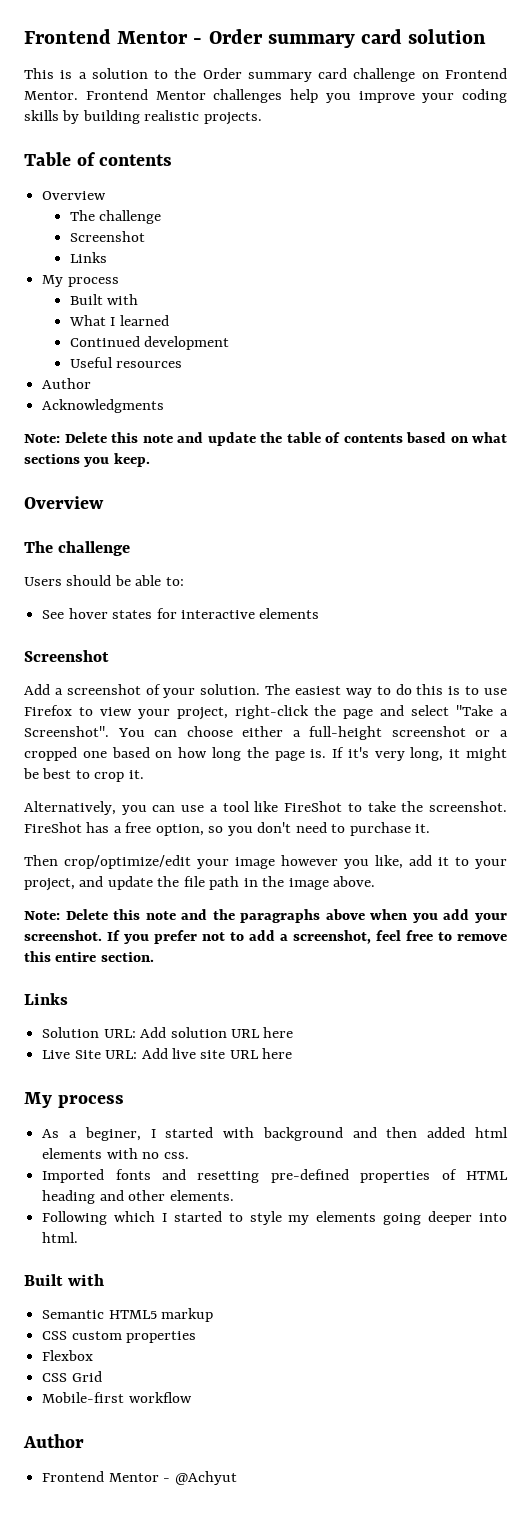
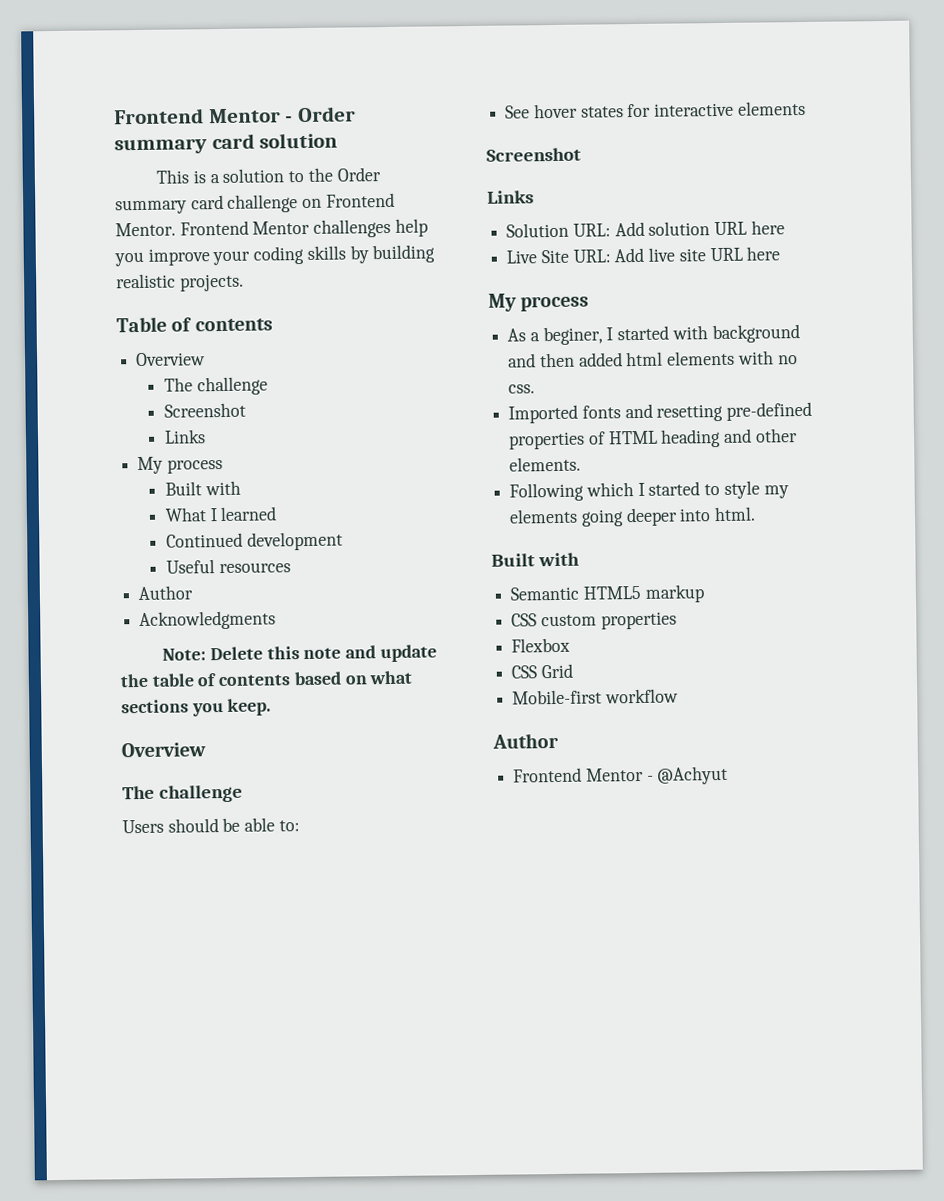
[24,684,507,698] [24,705,509,720] [24,726,508,740] [24,747,507,761] [23,768,144,782] [24,801,508,815] [24,822,431,836] [24,855,507,869] [24,876,376,891] [24,909,508,923] [24,930,507,944] [24,951,154,962] // Add a screenshot of your solution. The easiest way to do this is to use Firefox to view your project, right-click the page and select "Take a Screenshot". You can choose either a full-height screenshot or a cropped one based on how long the page is. If it's very long, it might be best to crop it. // Alternatively, you can use a tool like FireShot to take the screenshot. FireShot has a free option, so you don't need to purchase it. // Then crop/optimize/edit your image however you like, add it to your project, and update the file path in the image above. // Note: Delete this note and the paragraphs above when you add your screenshot. If you prefer not to add a screenshot, feel free to remove this entire section. -> (581, 154) none

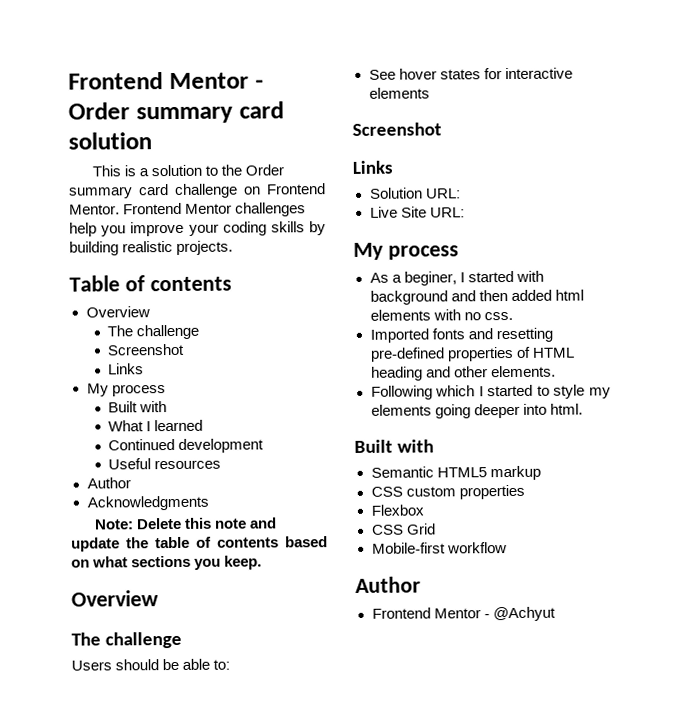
[614,220,785,237] Add solution URL here -> (461, 193) none
[614,246,781,263] Add live site URL here -> (465, 212) none

